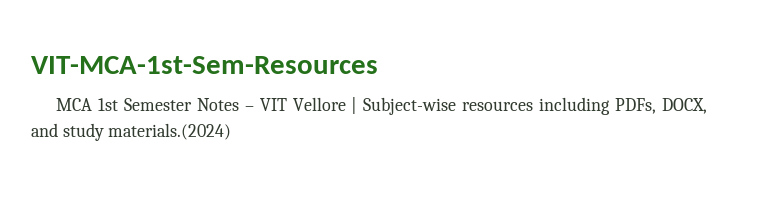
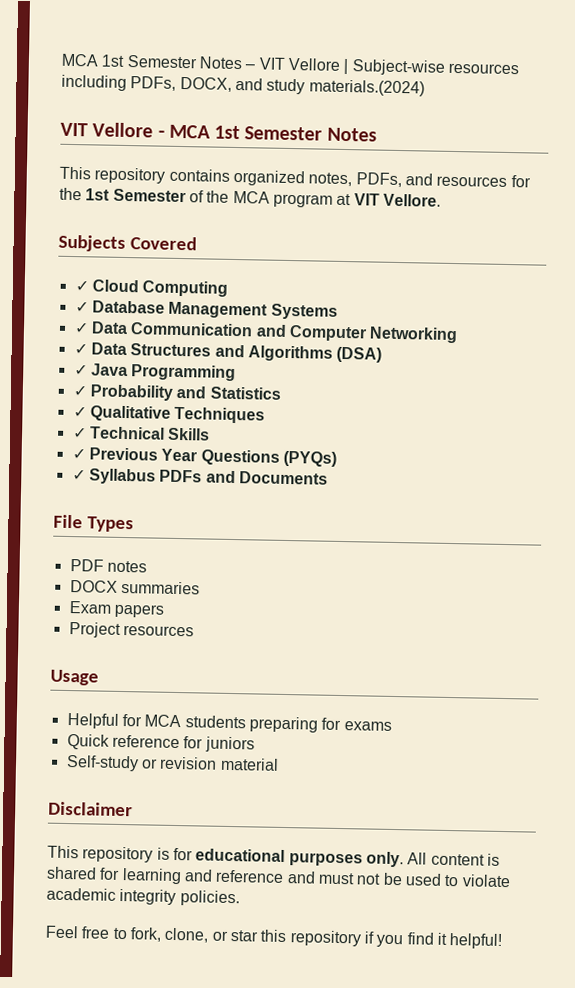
[31,56,378,74] VIT-MCA-1st-Sem-Resources // -> (61, 60) none
(232, 131) none -> [60,122,377,142] [59,166,531,188] [59,187,441,208] [58,234,197,252] [74,279,229,297] [74,300,338,320] [73,321,459,344] [73,342,383,363] [73,363,237,382] [72,384,281,401] [72,405,266,424] [71,426,211,441] [71,447,337,467] [71,468,328,485] [53,514,134,533] [69,559,147,573] [69,580,200,595] [68,601,164,618] [68,622,194,638] [50,669,99,686] [66,712,392,733] [66,733,255,753] [65,754,279,772] [48,801,133,817] [47,845,500,868] [46,866,511,888] [46,887,240,907] [45,925,503,950] // VIT Vellore - MCA 1st Semester Notes // This repository contains organized notes, PDFs, and resources for the 1st Semester of the MCA program at VIT Vellore. // Subjects Covered // ✓ Cloud Computing // ✓ Database Management Systems // ✓ Data Communication and Computer Networking // ✓ Data Structures and Algorithms (DSA) // ✓ Java Programming // ✓ Probability and Statistics // ✓ Qualitative Techniques // ✓ Technical Skills // ✓ Previous Year Questions (PYQs) // ✓ Syllabus PDFs and Documents // File Types // PDF notes // DOCX summaries // Exam papers // Project resources // Usage // Helpful for MCA students preparing for exams // Quick reference for juniors // Self-study or revision material // Disclaimer // This repository is for educational purposes only. All content is shared for learning and reference and must not be used to violate academic integrity policies. // Feel free to fork, clone, or star this repository if you find it helpful!

